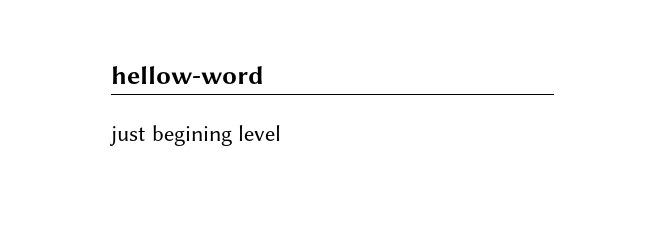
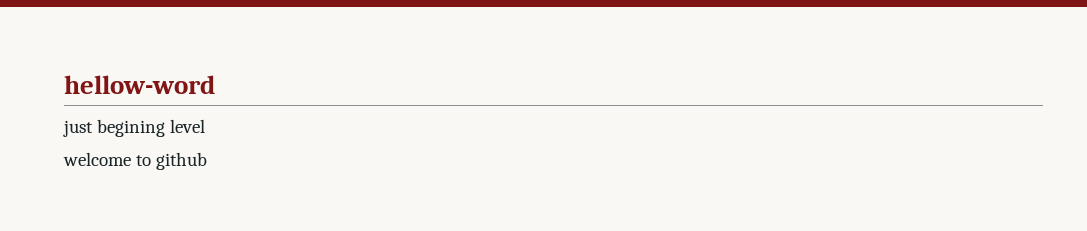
(282, 133) none -> [63,152,208,170] // welcome to github

